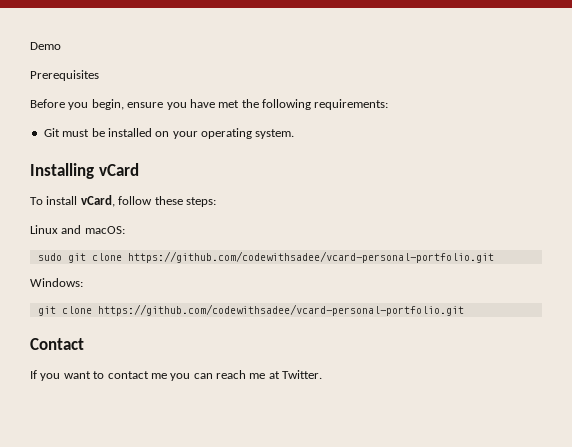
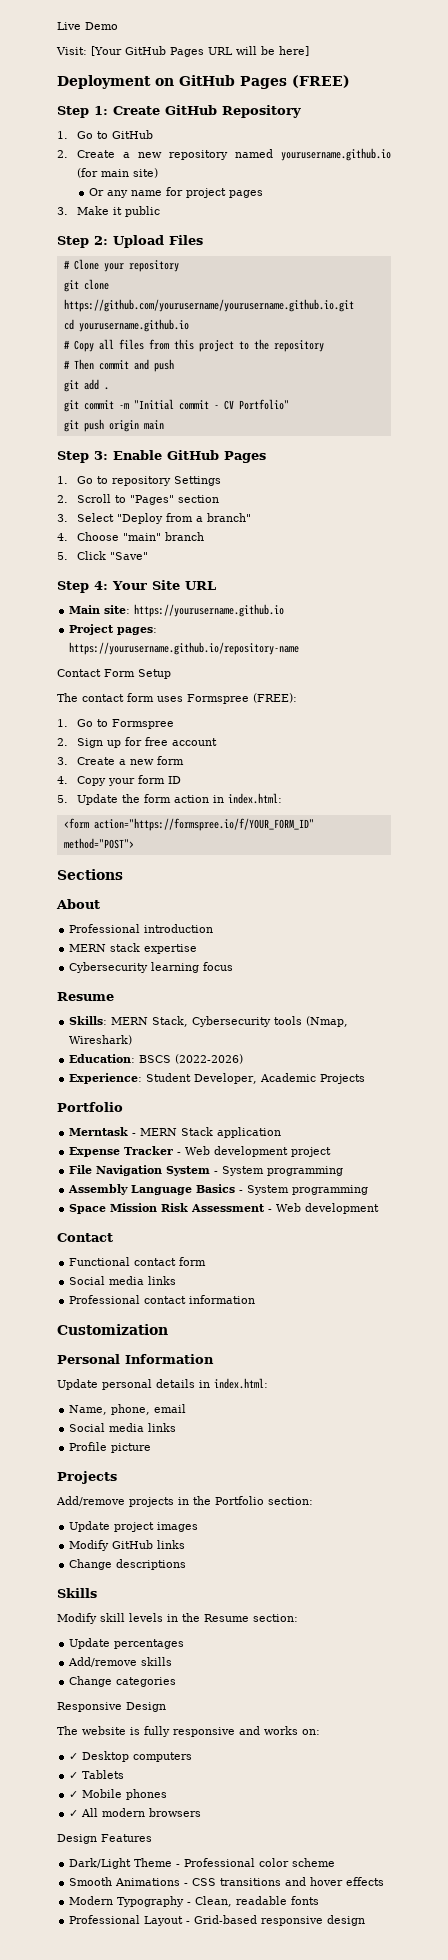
(30, 46) none -> [57,22,81,30] Live
[30,70,99,81] [30,99,389,110] [43,128,295,139] [30,163,139,179] [30,195,216,207] [30,225,125,234] [37,251,494,263] [30,278,83,287] [37,304,464,316] [30,338,84,350] [30,370,323,381] Prerequisites // Before you begin, ensure you have met the following requirements: // Git must be installed on your operating system. // Installing vCard // To install vCard, follow these steps: // Linux and macOS: // sudo git clone https://github.com/codewithsadee/vcard-personal-portfolio.git // Windows: // git clone https://github.com/codewithsadee/vcard-personal-portfolio.git // Contact // If you want to contact me you can reach me at Twitter. -> [56,46,309,57] [57,75,350,89] [57,105,301,118] [57,130,153,139] [57,148,392,161] [76,168,158,178] [88,187,263,198] [57,206,160,217] [57,235,203,248] [63,259,179,272] [63,279,109,292] [63,299,354,312] [63,319,189,332] [63,339,324,352] [63,359,174,372] [63,379,109,392] [63,399,289,412] [63,419,164,432] [57,450,266,463] [57,476,221,486] [57,494,219,505] [57,513,251,524] [57,532,204,541] [57,551,148,560] [57,580,216,593] [69,604,285,617] [69,624,158,635] [69,642,300,655] [57,669,171,679] [57,693,297,704] [57,719,174,729] [57,737,217,748] [57,756,184,765] [57,775,181,786] [57,793,282,805] [63,818,314,831] [63,838,134,849] [57,869,123,880] [56,899,100,909] [69,924,214,933] [69,943,198,954] [69,962,234,973] [57,992,114,1001] [69,1016,349,1027] [69,1035,133,1045] [69,1054,244,1064] [69,1073,366,1084] [57,1102,123,1112] [69,1127,282,1138] [69,1146,332,1157] [69,1165,344,1176] [68,1184,369,1195] [69,1203,380,1214] [57,1233,113,1242] [69,1257,207,1266] [69,1276,177,1285] [69,1295,256,1304] [57,1324,168,1335] [57,1354,214,1364] [57,1378,268,1390] [69,1404,187,1415] [69,1423,177,1432] [69,1442,152,1453] [57,1471,117,1484] [56,1496,313,1507] [69,1521,199,1532] [69,1540,186,1551] [69,1559,187,1570] [57,1588,97,1598] [57,1613,298,1624] [69,1638,185,1649] [68,1657,173,1667] [69,1676,177,1687] [57,1702,166,1712] [57,1726,320,1737] [69,1751,193,1762] [69,1770,125,1779] [69,1789,168,1800] [69,1808,202,1817] [57,1834,152,1844] [69,1858,336,1869] [69,1877,385,1886] [69,1896,320,1907] [69,1915,366,1926] Visit: [Your GitHub Pages URL will be here] // Deployment on GitHub Pages (FREE) // Step 1: Create GitHub Repository // 1. Go to GitHub // 2. Create a new repository named yourusername.github.io (for main site) // Or any name for project pages // 3. Make it public // Step 2: Upload Files // # Clone your repository // git clone https://github.com/yourusername/yourusername.github.io.git // cd yourusername.github.io // # Copy all files from this project to the repository // # Then commit and push // git add . // git commit -m "Initial commit - CV Portfolio" // git push origin main // Step 3: Enable GitHub Pages // 1. Go to repository Settings // 2. Scroll to "Pages" section // 3. Select "Deploy from a branch" // 4. Choose "main" branch // 5. Click "Save" // Step 4: Your Site URL // Main site: https://yourusername.github.io // Project pages: https://yourusername.github.io/repository-name // Contact Form Setup // The contact form uses Formspree (FREE): // 1. Go to Formspree // 2. Sign up for free account // 3. Create a new form // 4. Copy your form ID // 5. Update the form action in index.html: // <form action="https://formspree.io/f/YOUR_FORM_ID" method="POST"> // Sections // About // Professional introduction // MERN stack expertise // Cybersecurity learning focus // Resume // Skills: MERN Stack, Cybersecurity tools (Nmap, Wireshark) // Education: BSCS (2022-2026) // Experience: Student Developer, Academic Projects // Portfolio // Merntask - MERN Stack application // Expense Tracker - Web development project // File Navigation System - System programming // Assembly Language Basics - System programming // Space Mission Risk Assessment - Web development // Contact // Functional contact form // Social media links // Professional contact information // Customization // Personal Information // Update personal details in index.html: // Name, phone, email // Social media links // Profile picture // Projects // Add/remove projects in the Portfolio section: // Update project images // Modify GitHub links // Change descriptions // Skills // Modify skill levels in the Resume section: // Update percentages // Add/remove skills // Change categories // Responsive Design // The website is fully responsive and works on: // ✓ Desktop computers // ✓ Tablets // ✓ Mobile phones // ✓ All modern browsers // Design Features // Dark/Light Theme - Professional color scheme // Smooth Animations - CSS transitions and hover effects // Modern Typography - Clean, readable fonts // Professional Layout - Grid-based responsive design

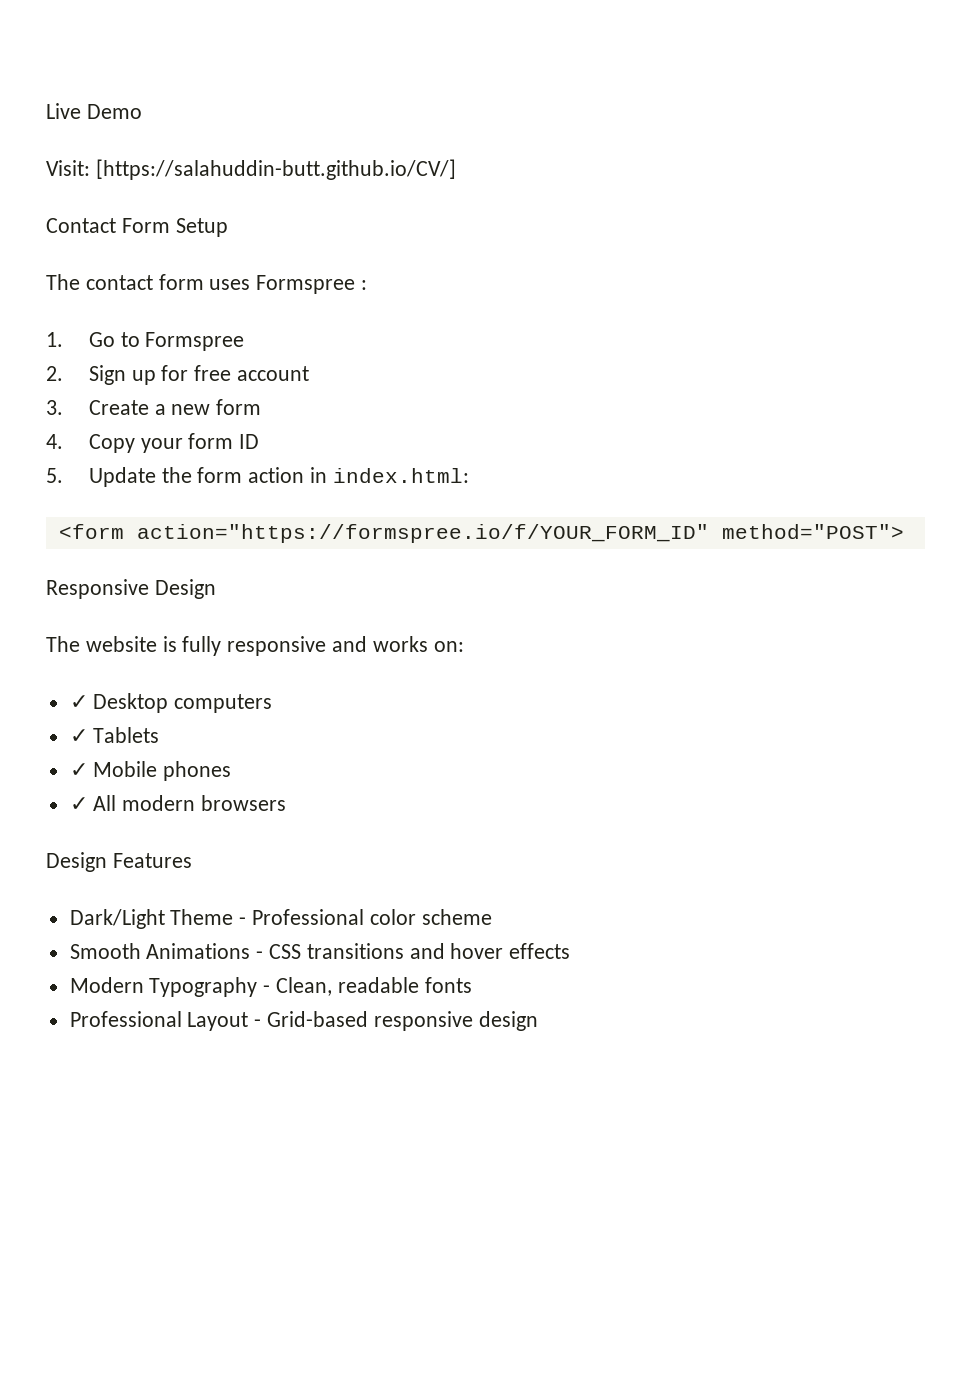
[91,46,309,57] [57,75,350,89] [57,105,301,118] [57,130,153,139] [57,148,392,161] [76,168,158,178] [88,187,263,198] [57,206,160,217] [57,235,203,248] [63,259,179,272] [63,279,109,292] [63,299,354,312] [63,319,189,332] [63,339,324,352] [63,359,174,372] [63,379,109,392] [63,399,289,412] [63,419,164,432] [57,450,266,463] [57,476,221,486] [57,494,219,505] [57,513,251,524] [57,532,204,541] [57,551,148,560] [57,580,216,593] [69,604,285,617] [69,624,158,635] [69,642,300,655] [Your GitHub Pages URL will be here] // Deployment on GitHub Pages (FREE) // Step 1: Create GitHub Repository // 1. Go to GitHub // 2. Create a new repository named yourusername.github.io (for main site) // Or any name for project pages // 3. Make it public // Step 2: Upload Files // # Clone your repository // git clone https://github.com/yourusername/yourusername.github.io.git // cd yourusername.github.io // # Copy all files from this project to the repository // # Then commit and push // git add . // git commit -m "Initial commit - CV Portfolio" // git push origin main // Step 3: Enable GitHub Pages // 1. Go to repository Settings // 2. Scroll to "Pages" section // 3. Select "Deploy from a branch" // 4. Choose "main" branch // 5. Click "Save" // Step 4: Your Site URL // Main site: https://yourusername.github.io // Project pages: https://yourusername.github.io/repository-name -> [95,159,456,180] [https://salahuddin-butt.github.io/CV/]
[253,693,297,703] (FREE): -> [361,280,368,290] :
[57,869,123,880] [56,899,100,909] [69,924,214,933] [69,943,198,954] [69,962,234,973] [57,992,114,1001] [69,1016,349,1027] [69,1035,133,1045] [69,1054,244,1064] [69,1073,366,1084] [57,1102,123,1112] [69,1127,282,1138] [69,1146,332,1157] [69,1165,344,1176] [68,1184,369,1195] [69,1203,380,1214] [57,1233,113,1242] [69,1257,207,1266] [69,1276,177,1285] [69,1295,256,1304] [57,1324,168,1335] [57,1354,214,1364] [57,1378,268,1390] [69,1404,187,1415] [69,1423,177,1432] [69,1442,152,1453] [57,1471,117,1484] [56,1496,313,1507] [69,1521,199,1532] [69,1540,186,1551] [69,1559,187,1570] [57,1588,97,1598] [57,1613,298,1624] [69,1638,185,1649] [68,1657,173,1667] [69,1676,177,1687] // Sections // About // Professional introduction // MERN stack expertise // Cybersecurity learning focus // Resume // Skills: MERN Stack, Cybersecurity tools (Nmap, Wireshark) // Education: BSCS (2022-2026) // Experience: Student Developer, Academic Projects // Portfolio // Merntask - MERN Stack application // Expense Tracker - Web development project // File Navigation System - System programming // Assembly Language Basics - System programming // Space Mission Risk Assessment - Web development // Contact // Functional contact form // Social media links // Professional contact information // Customization // Personal Information // Update personal details in index.html: // Name, phone, email // Social media links // Profile picture // Projects // Add/remove projects in the Portfolio section: // Update project images // Modify GitHub links // Change descriptions // Skills // Modify skill levels in the Resume section: // Update percentages // Add/remove skills // Change categories -> (904, 531) none

